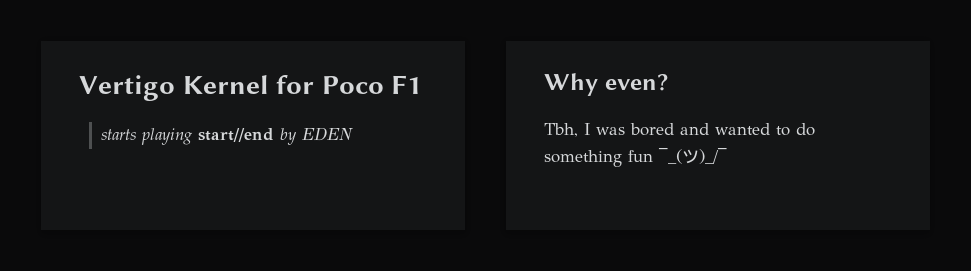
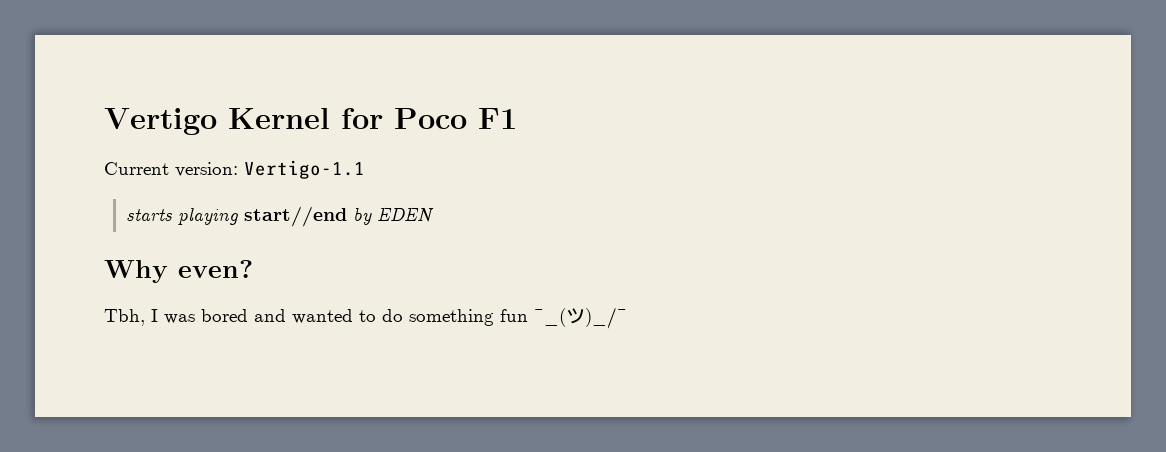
(422, 84) none -> [104,160,365,179] // Current version: Vertigo-1.1

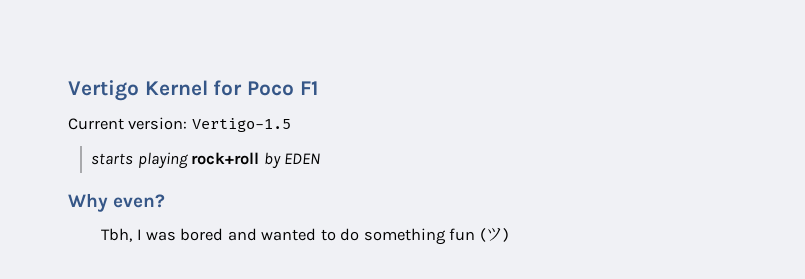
[244,160,365,179] Vertigo-1.1 -> [191,118,291,132] Vertigo-1.5
[244,206,348,227] start//end -> [191,152,260,165] rock+roll
[534,307,627,329] ¯_(ツ)_/¯ -> [479,227,509,242] (ツ)

